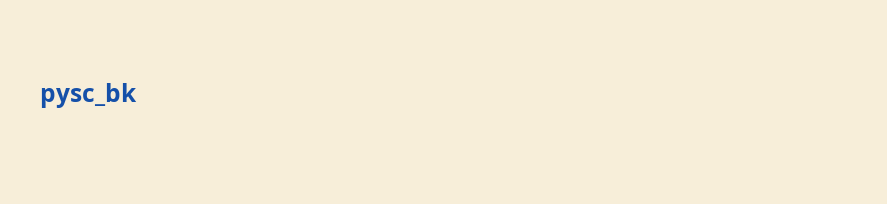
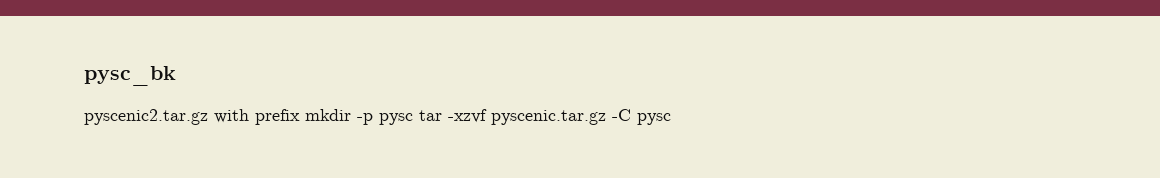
(137, 95) none -> [84,109,671,125] // pyscenic2.tar.gz with prefix mkdir -p pysc tar -xzvf pyscenic.tar.gz -C pysc

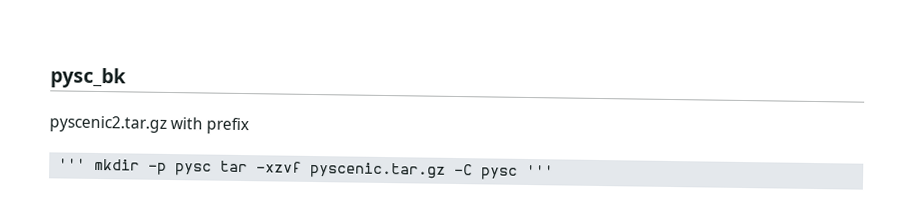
(300, 117) none -> [58,158,87,170] // '''
(671, 119) none -> [526,164,555,177] '''

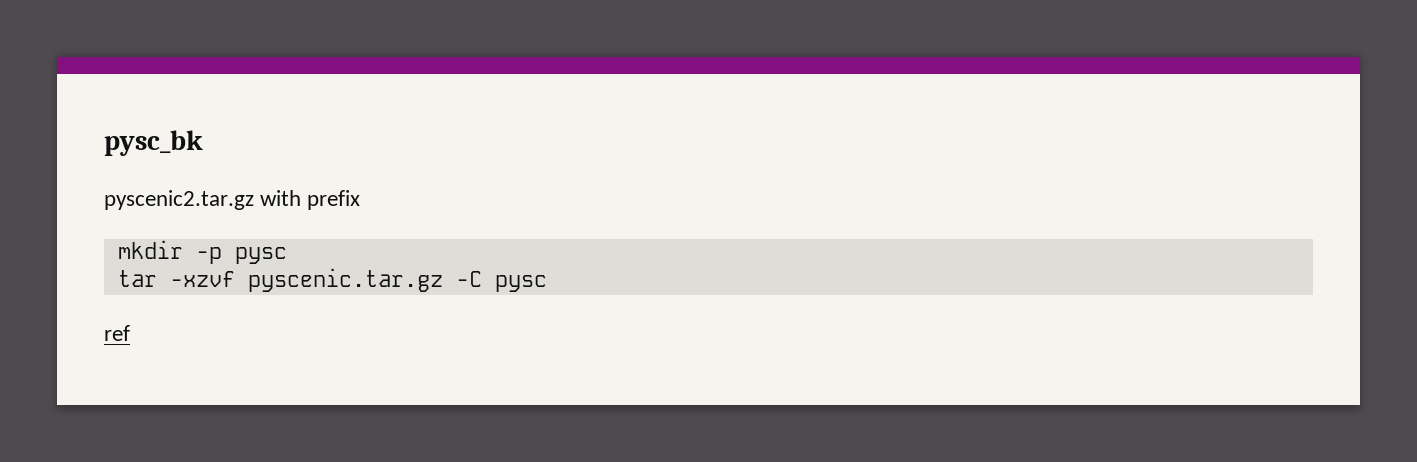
[58,158,87,170] ''' -> (361, 200) none
(213, 169) none -> (287, 255) //
[526,164,555,177] ''' -> [104,325,130,341] // ref

